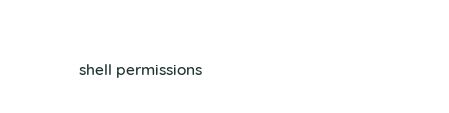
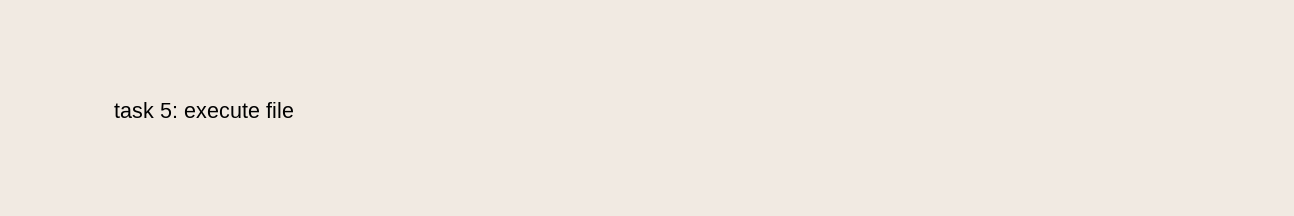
[79,64,203,78] shell permissions -> [114,102,294,118] task 5: execute file

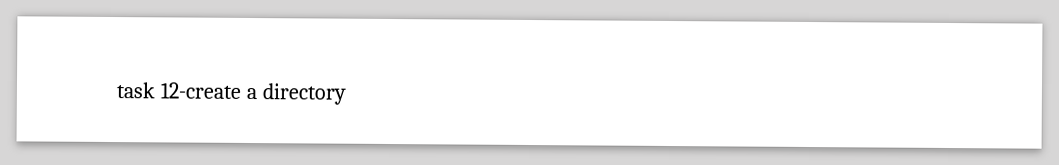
[160,102,294,118] 5: execute file -> [159,82,346,105] 12-create a directory

